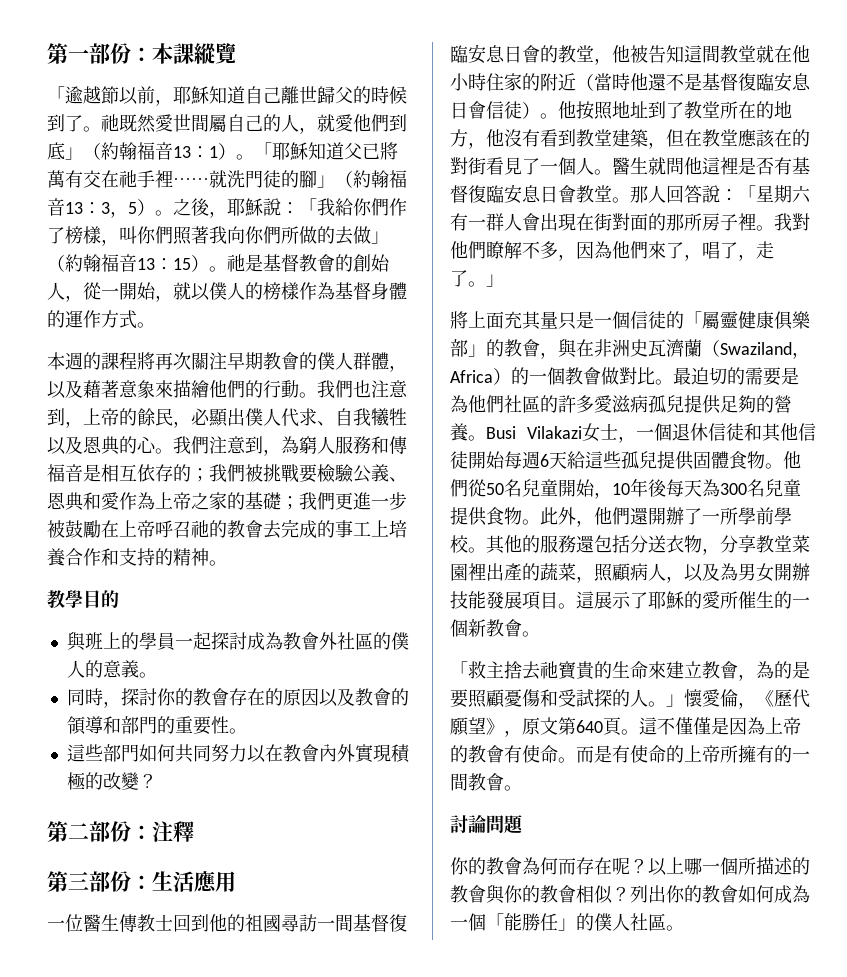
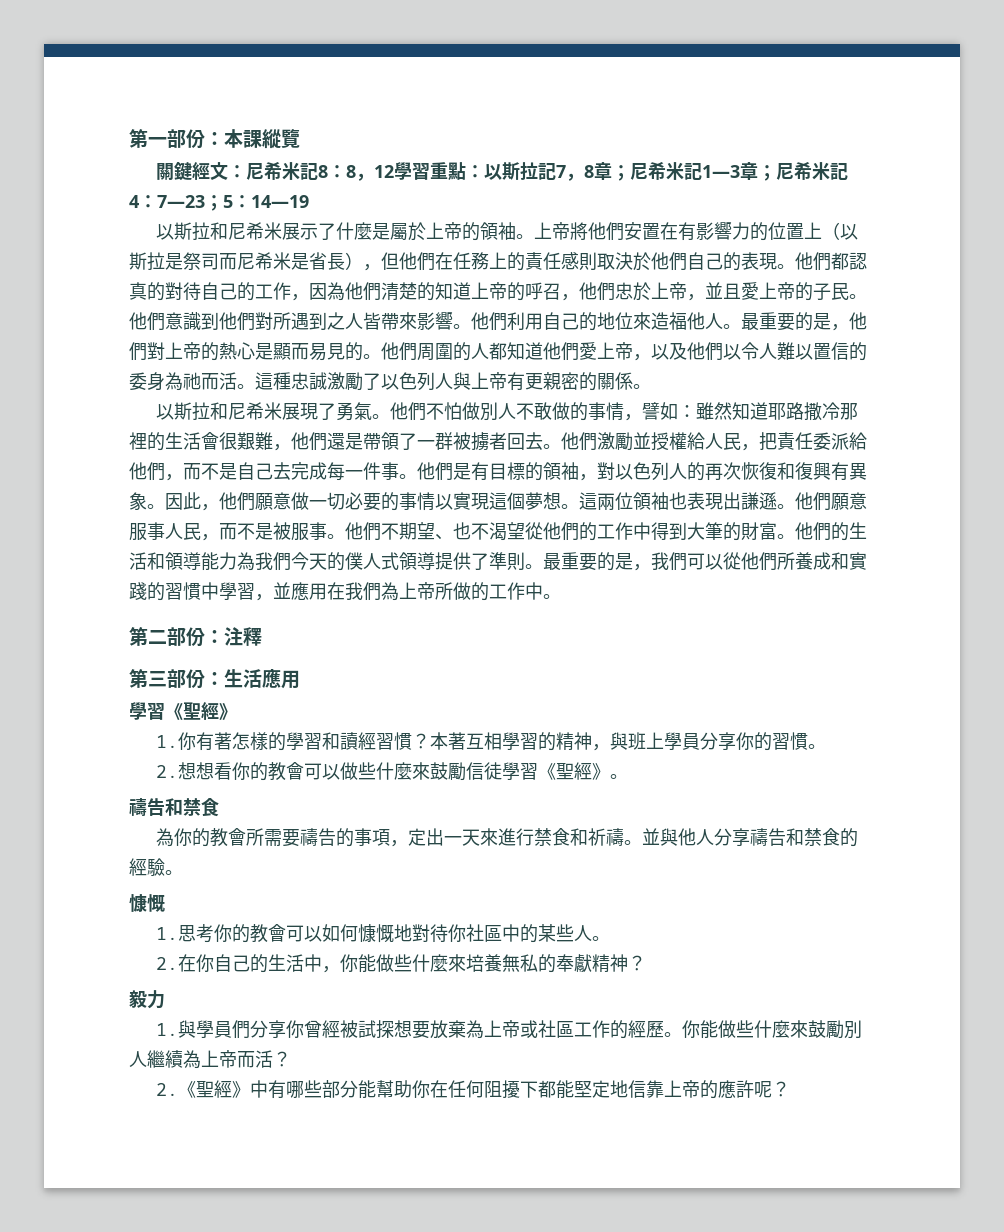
[47,86,407,106] [47,114,407,134] [47,142,398,160] [47,170,407,188] [47,198,407,218] [47,226,389,246] [47,254,390,272] [47,282,407,302] [47,310,155,329] [47,352,407,372] [47,380,408,399] [47,408,407,428] [47,436,407,456] [47,464,407,483] [47,492,407,511] [47,519,407,539] [47,548,227,566] [47,590,119,608] [66,631,409,651] [66,660,157,678] [66,688,409,708] [66,716,247,735] [66,744,411,763] [66,772,157,790] 「逾越節以前，耶穌知道自己離世歸父的時候到了。祂既然愛世間屬自己的人，就愛他們到底」（約翰福音13：1）。「耶穌知道父已將萬有交在祂手裡⋯⋯就洗門徒的腳」（約翰福音13：3，5）。之後，耶穌說：「我給你們作了榜樣，叫你們照著我向你們所做的去做」（約翰福音13：15）。祂是基督教會的創始人，從一開始，就以僕人的榜樣作為基督身體的運作方式。 // 本週的課程將再次關注早期教會的僕人群體，以及藉著意象來描繪他們的行動。我們也注意到，上帝的餘民，必顯出僕人代求、自我犧牲以及恩典的心。我們注意到，為窮人服務和傳福音是相互依存的；我們被挑戰要檢驗公義、恩典和愛作為上帝之家的基礎；我們更進一步被鼓勵在上帝呼召祂的教會去完成的事工上培養合作和支持的精神。 // 教學目的 // 與班上的學員一起探討成為教會外社區的僕人的意義。 // 同時，探討你的教會存在的原因以及教會的領導和部門的重要性。 // 這些部門如何共同努力以在教會內外實現積極的改變？ -> [156,161,849,181] [129,195,309,211] [156,222,859,241] [129,252,867,271] [129,282,867,301] [129,312,867,331] [129,342,867,361] [129,372,651,391] [156,402,859,421] [129,432,867,451] [129,462,867,481] [129,492,867,511] [129,522,867,541] [129,552,867,571] [129,582,561,601] 關鍵經文：尼希米記8：8，12學習重點：以斯拉記7，8章；尼希米記1—3章；尼希米記4：7—23；5：14—19 // 以斯拉和尼希米展示了什麼是屬於上帝的領袖。上帝將他們安置在有影響力的位置上（以斯拉是祭司而尼希米是省長），但他們在任務上的責任感則取決於他們自己的表現。他們都認真的對待自己的工作，因為他們清楚的知道上帝的呼召，他們忠於上帝，並且愛上帝的子民。他們意識到他們對所遇到之人皆帶來影響。他們利用自己的地位來造福他人。最重要的是，他們對上帝的熱心是顯而易見的。他們周圍的人都知道他們愛上帝，以及他們以令人難以置信的委身為祂而活。這種忠誠激勵了以色列人與上帝有更親密的關係。 // 以斯拉和尼希米展現了勇氣。他們不怕做別人不敢做的事情，譬如：雖然知道耶路撒冷那裡的生活會很艱難，他們還是帶領了一群被擄者回去。他們激勵並授權給人民，把責任委派給他們，而不是自己去完成每一件事。他們是有目標的領袖，對以色列人的再次恢復和復興有異象。因此，他們願意做一切必要的事情以實現這個夢想。這兩位領袖也表現出謙遜。他們願意服事人民，而不是被服事。他們不期望、也不渴望從他們的工作中得到大筆的財富。他們的生活和領導能力為我們今天的僕人式領導提供了準則。最重要的是，我們可以從他們所養成和實踐的習慣中學習，並應用在我們為上帝所做的工作中。
[47,914,407,932] [450,44,810,65] [450,72,811,92] [450,101,792,120] [450,129,810,149] [450,157,810,175] [450,184,811,204] [450,213,810,231] [450,241,774,261] [450,270,504,287] [450,311,811,330] [450,338,810,359] [450,367,799,386] [450,395,792,414] [450,423,816,443] [450,451,801,470] [450,478,801,499] [450,507,792,527] [450,535,810,555] [450,563,810,583] [450,591,810,610] [450,619,540,637] [450,661,810,681] [450,689,810,709] [450,717,801,737] [450,745,810,763] [450,773,522,791] [450,815,524,834] [450,857,810,876] [450,884,810,904] [450,913,684,931] 一位醫生傳教士回到他的祖國尋訪一間基督復臨安息日會的教堂，他被告知這間教堂就在他小時住家的附近（當時他還不是基督復臨安息日會信徒）。他按照地址到了教堂所在的地方，他沒有看到教堂建築，但在教堂應該在的對街看見了一個人。醫生就問他這裡是否有基督復臨安息日會教堂。那人回答說：「星期六有一群人會出現在街對面的那所房子裡。我對他們瞭解不多，因為他們來了，唱了，走了。」 // 將上面充其量只是一個信徒的「屬靈健康俱樂部」的教會，與在非洲史瓦濟蘭（Swaziland，Africa）的一個教會做對比。最迫切的需要是為他們社區的許多愛滋病孤兒提供足夠的營養。Busi Vilakazi女士，一個退休信徒和其他信徒開始每週6天給這些孤兒提供固體食物。他們從50名兒童開始，10年後每天為300名兒童提供食物。此外，他們還開辦了一所學前學校。其他的服務還包括分送衣物，分享教堂菜園裡出產的蔬菜，照顧病人，以及為男女開辦技能發展項目。這展示了耶穌的愛所催生的一個新教會。 // 「救主捨去祂寶貴的生命來建立教會，為的是要照顧憂傷和受試探的人。」懷愛倫，《歷代願望》，原文第640頁。這不僅僅是因為上帝的教會有使命。而是有使命的上帝所擁有的一間教會。 // 討論問題 // 你的教會為何而存在呢？以上哪一個所描述的教會與你的教會相似？列出你的教會如何成為一個「能勝任」的僕人社區。 -> [129,702,237,720] [156,732,827,751] [156,762,629,781] [129,798,219,817] [156,828,859,847] [129,858,183,877] [129,894,165,912] [156,924,611,943] [156,954,647,973] [129,990,165,1009] [156,1020,863,1039] [129,1050,291,1069] [156,1080,791,1099] 學習《聖經》 // 1.你有著怎樣的學習和讀經習慣？本著互相學習的精神，與班上學員分享你的習慣。 // 2.想想看你的教會可以做些什麼來鼓勵信徒學習《聖經》。 // 禱告和禁食 // 為你的教會所需要禱告的事項，定出一天來進行禁食和祈禱。並與他人分享禱告和禁食的經驗。 // 慷慨 // 1.思考你的教會可以如何慷慨地對待你社區中的某些人。 // 2.在你自己的生活中，你能做些什麼來培養無私的奉獻精神？ // 毅力 // 1.與學員們分享你曾經被試探想要放棄為上帝或社區工作的經歷。你能做些什麼來鼓勵別人繼續為上帝而活？ // 2.《聖經》中有哪些部分能幫助你在任何阻擾下都能堅定地信靠上帝的應許呢？

